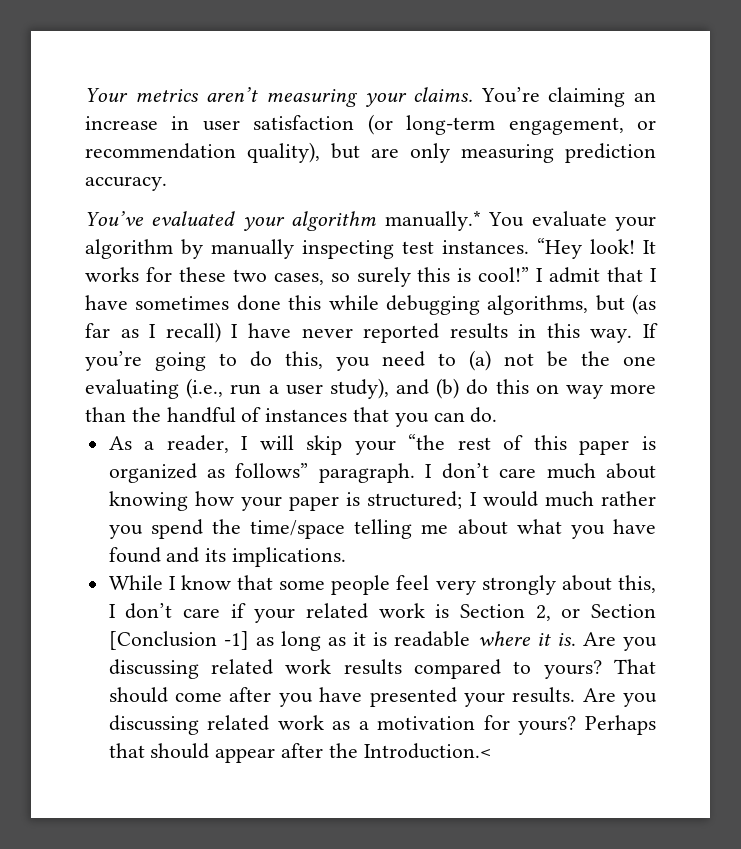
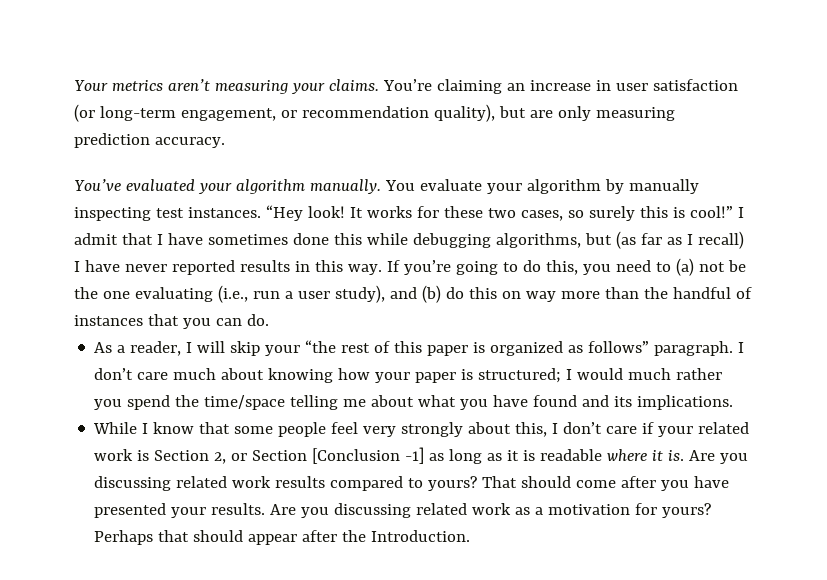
[384,211,481,231] manually.* -> [309,179,381,194] manually.
[363,743,492,759] Introduction.< -> [371,530,471,542] Introduction.

